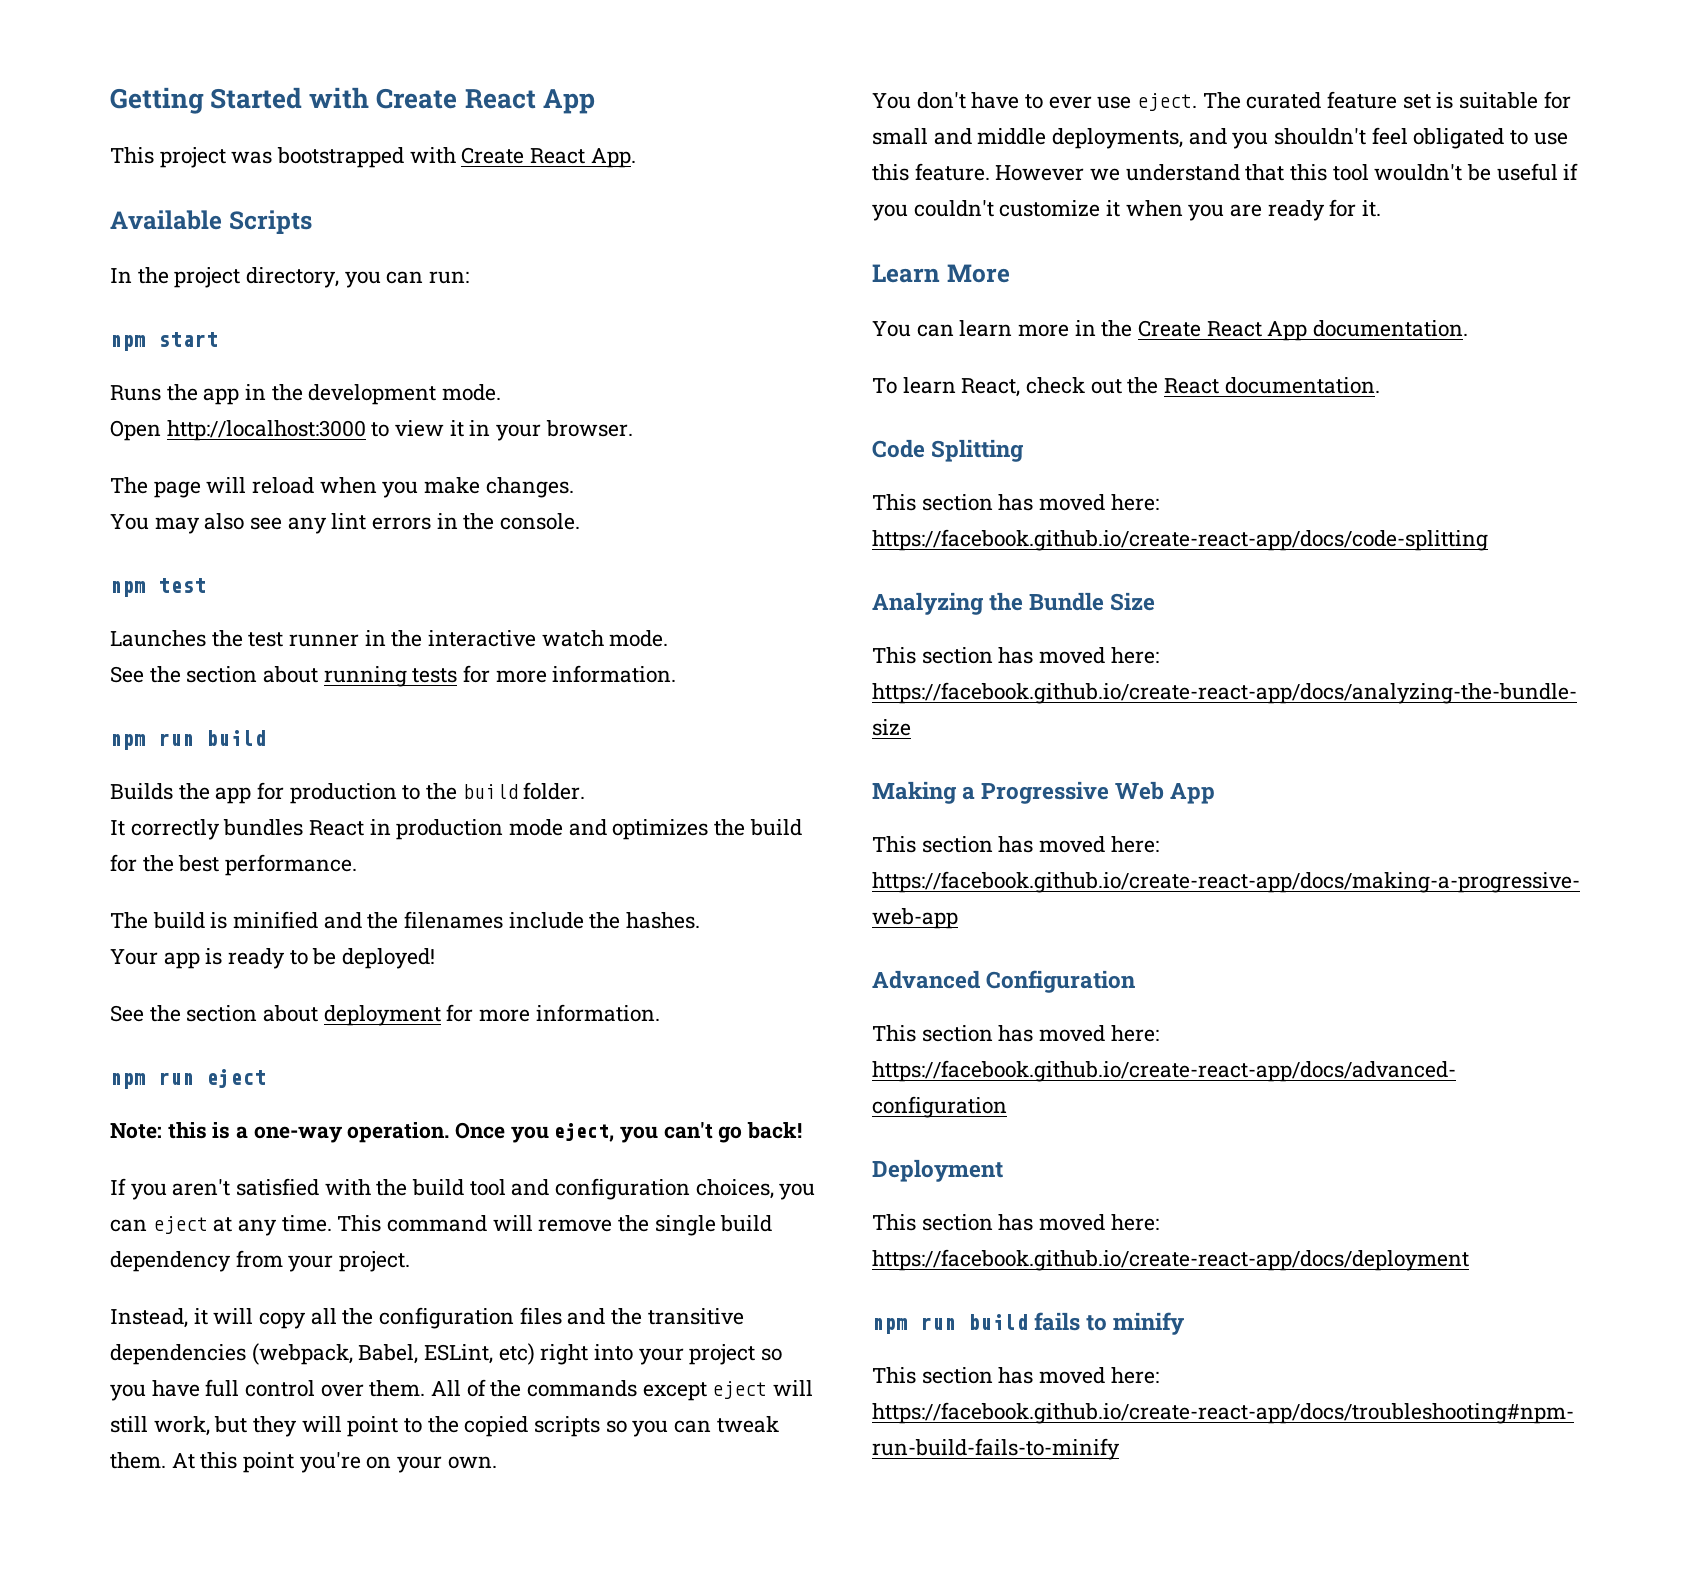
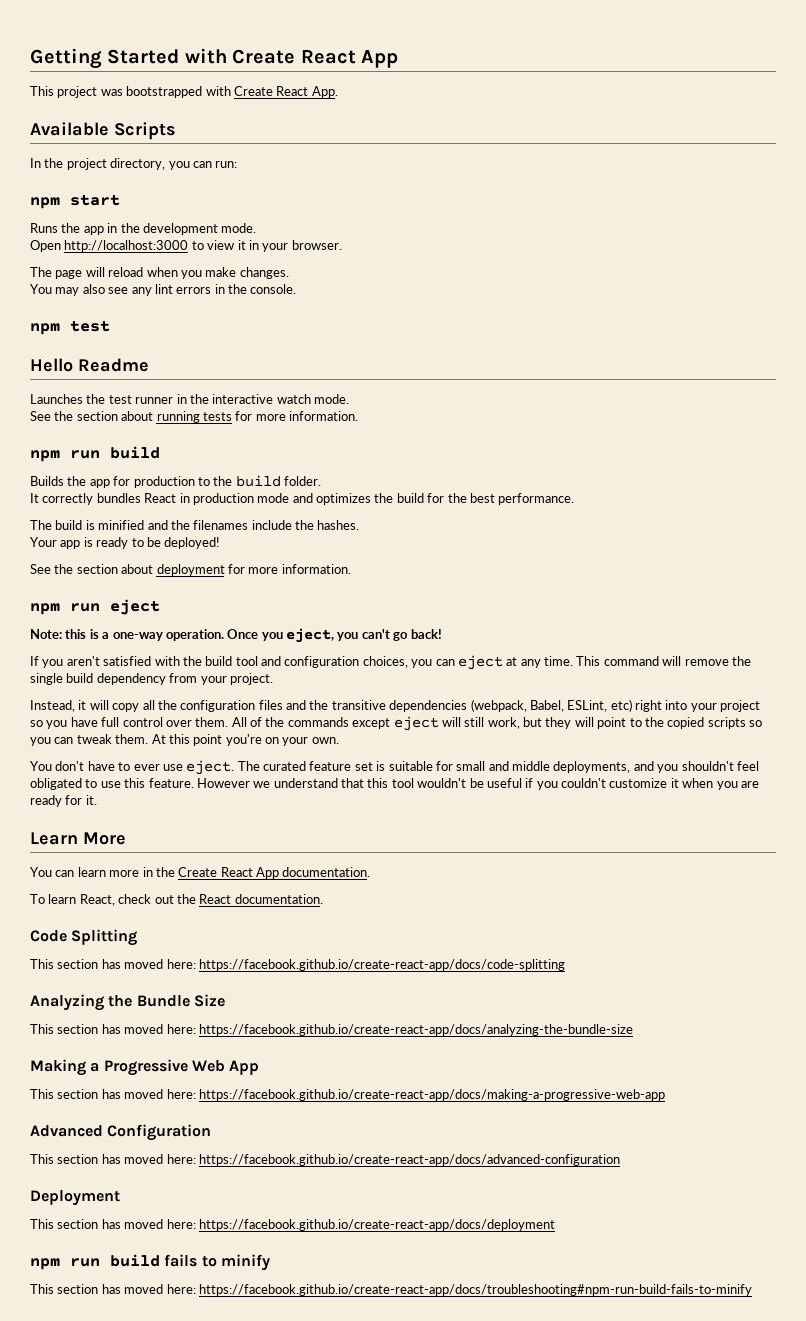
(206, 585) none -> [30,358,149,372] // Hello Readme

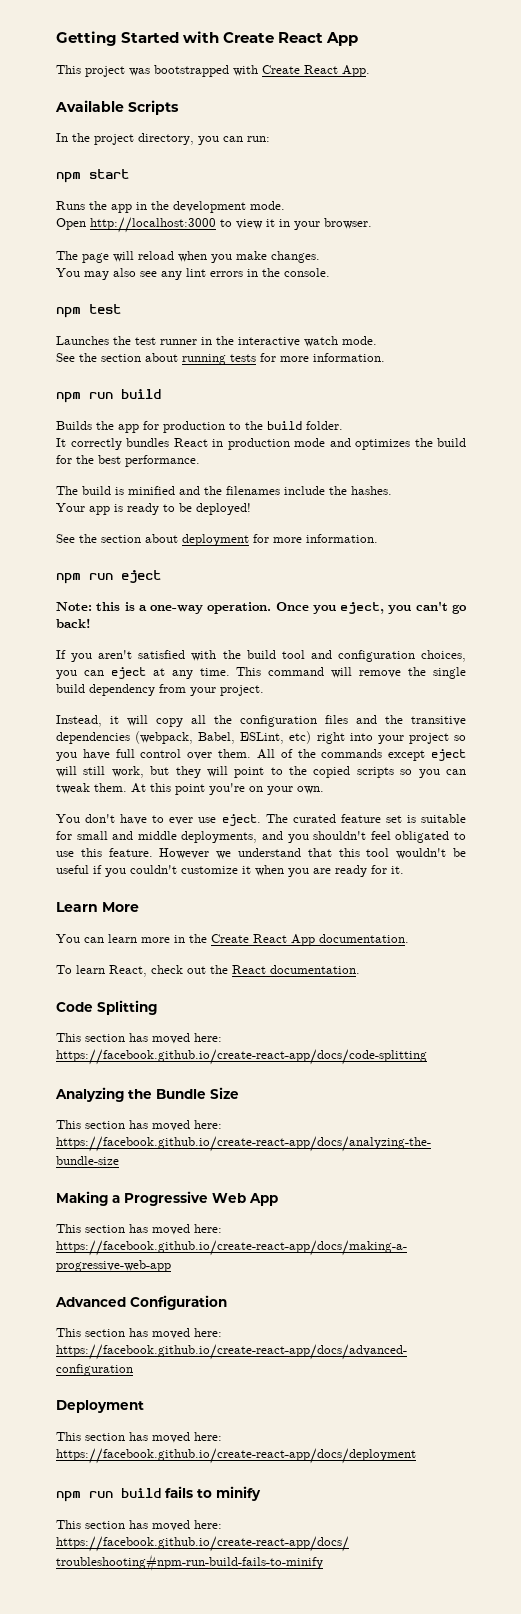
[30,358,149,372] // Hello Readme -> (121, 309) none

